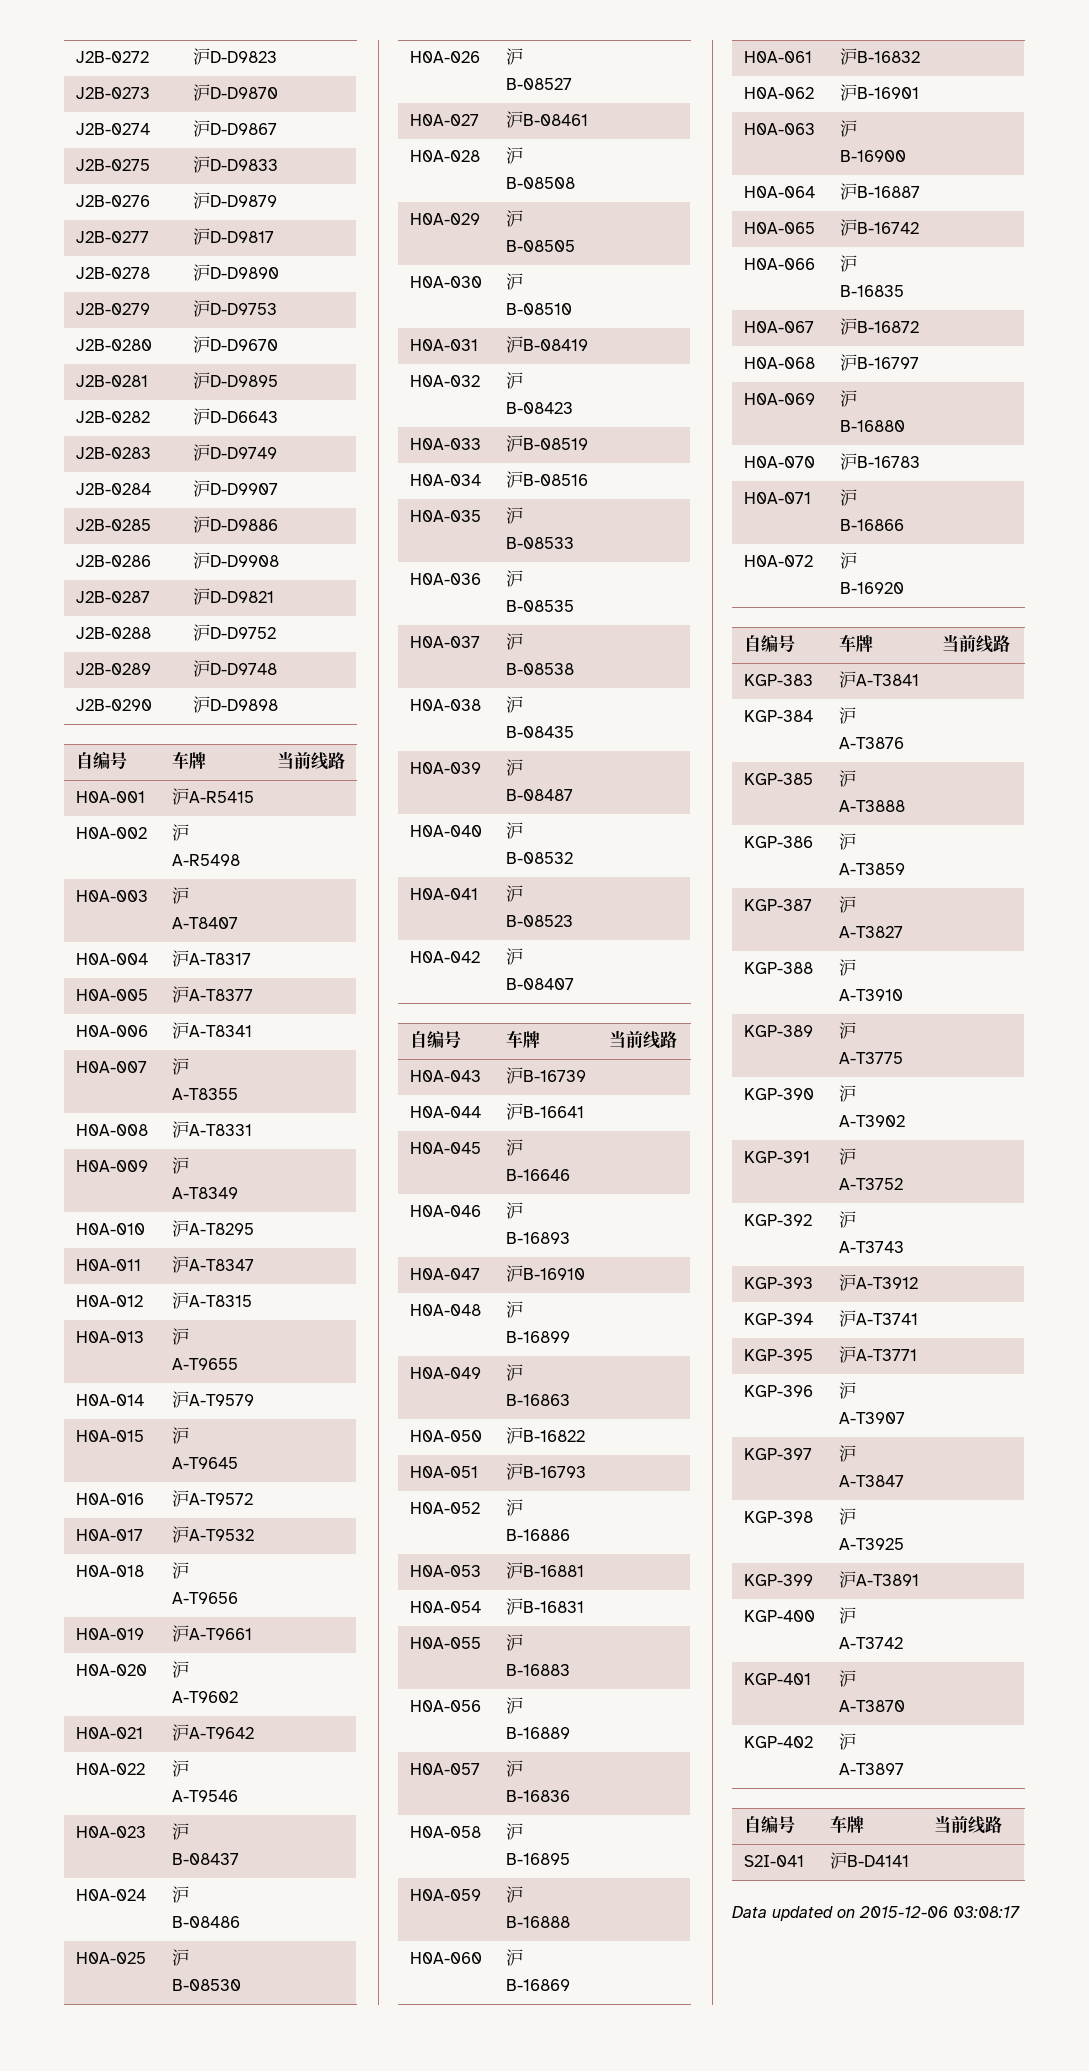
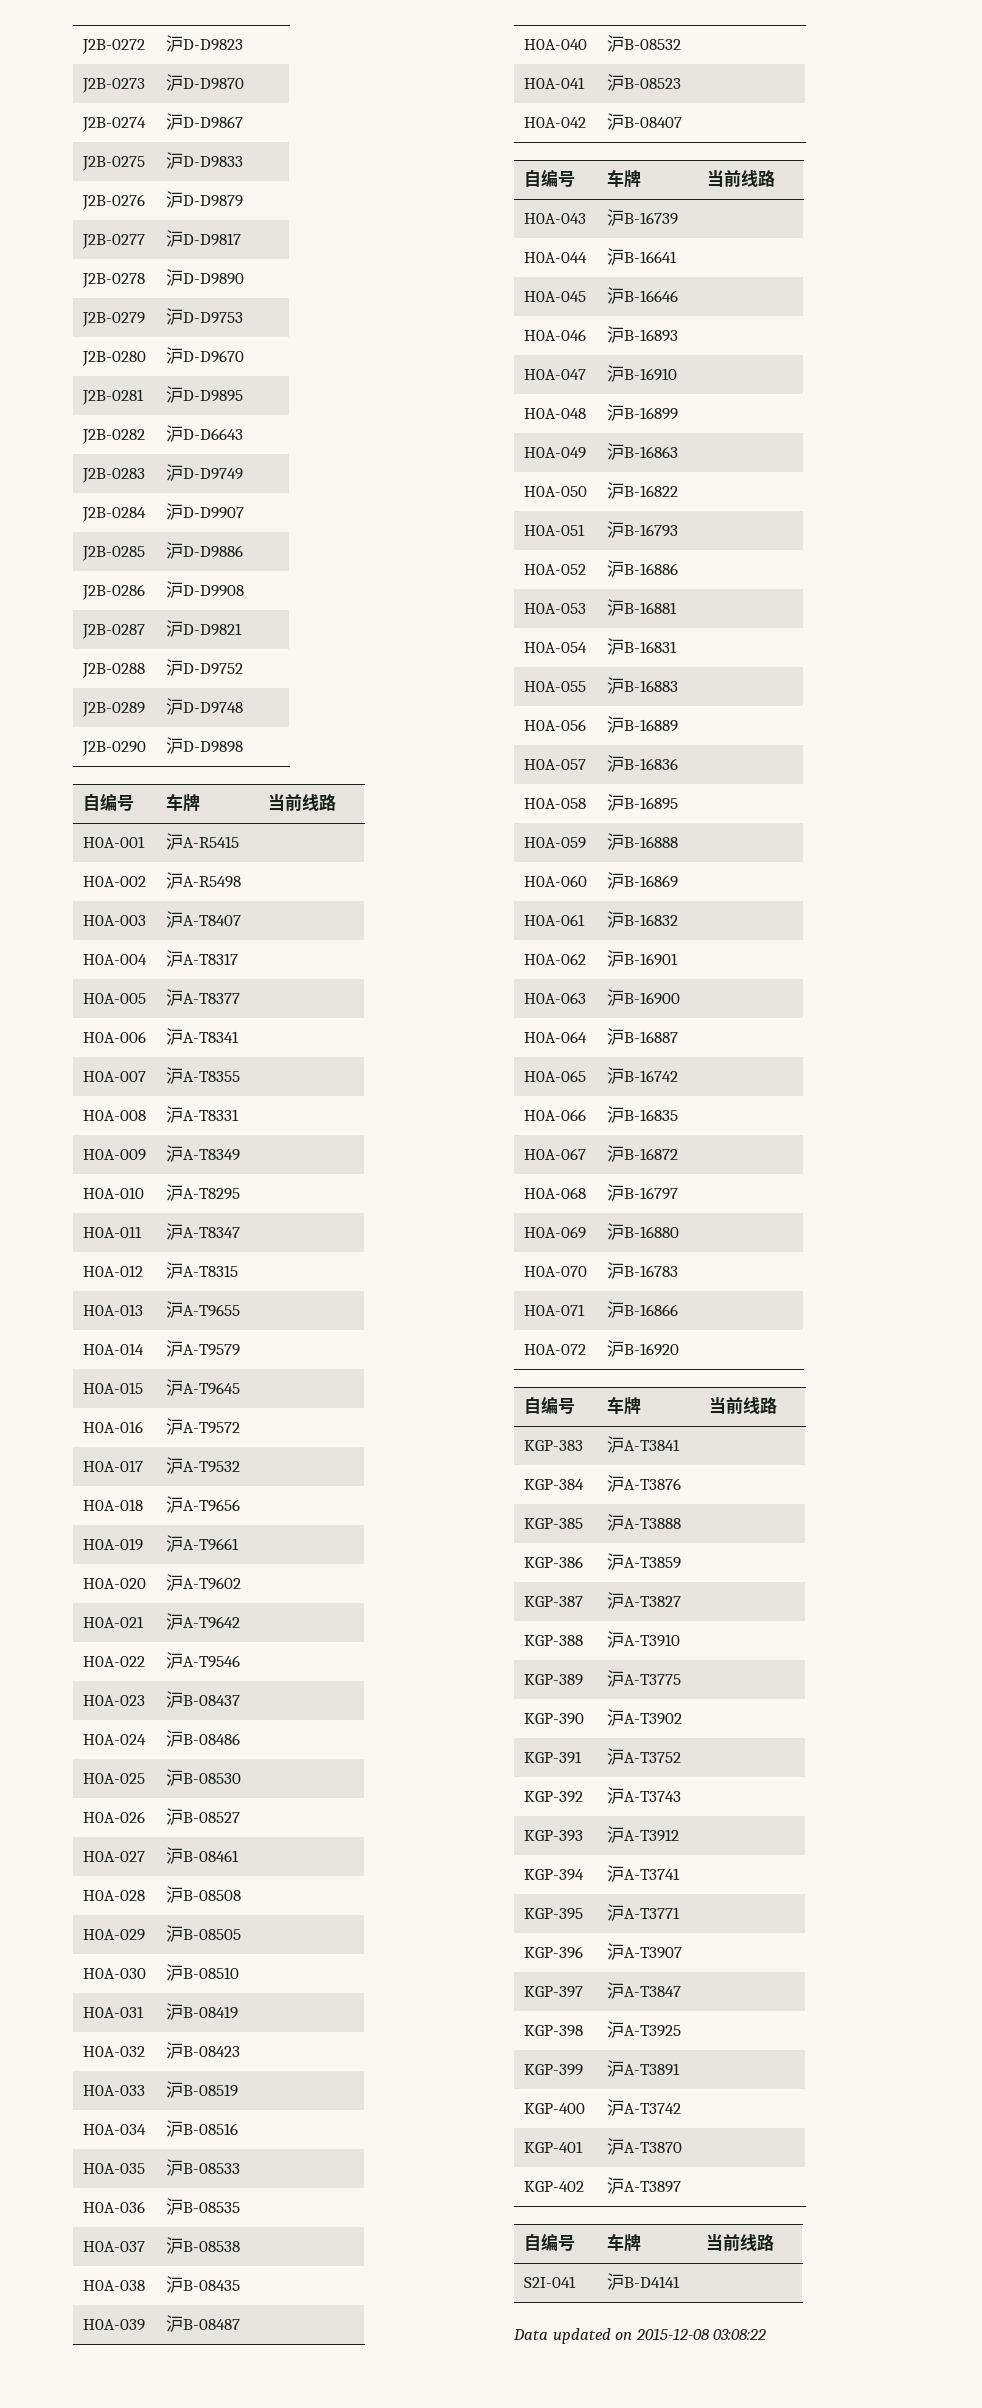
[859,1906,1020,1918] 2015-12-06 03:08:17 -> [635,2328,767,2340] 2015-12-08 03:08:22

